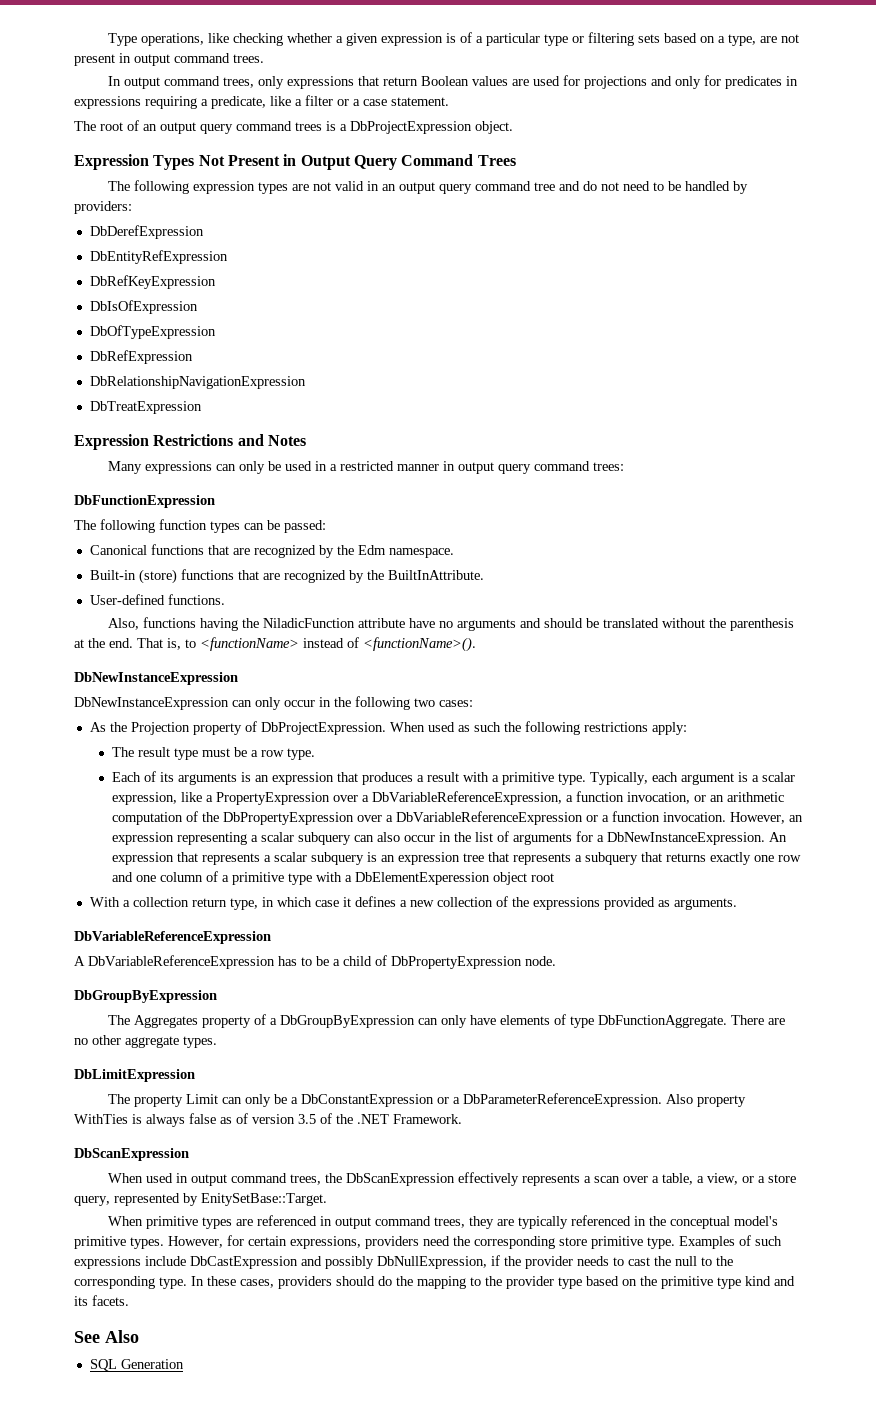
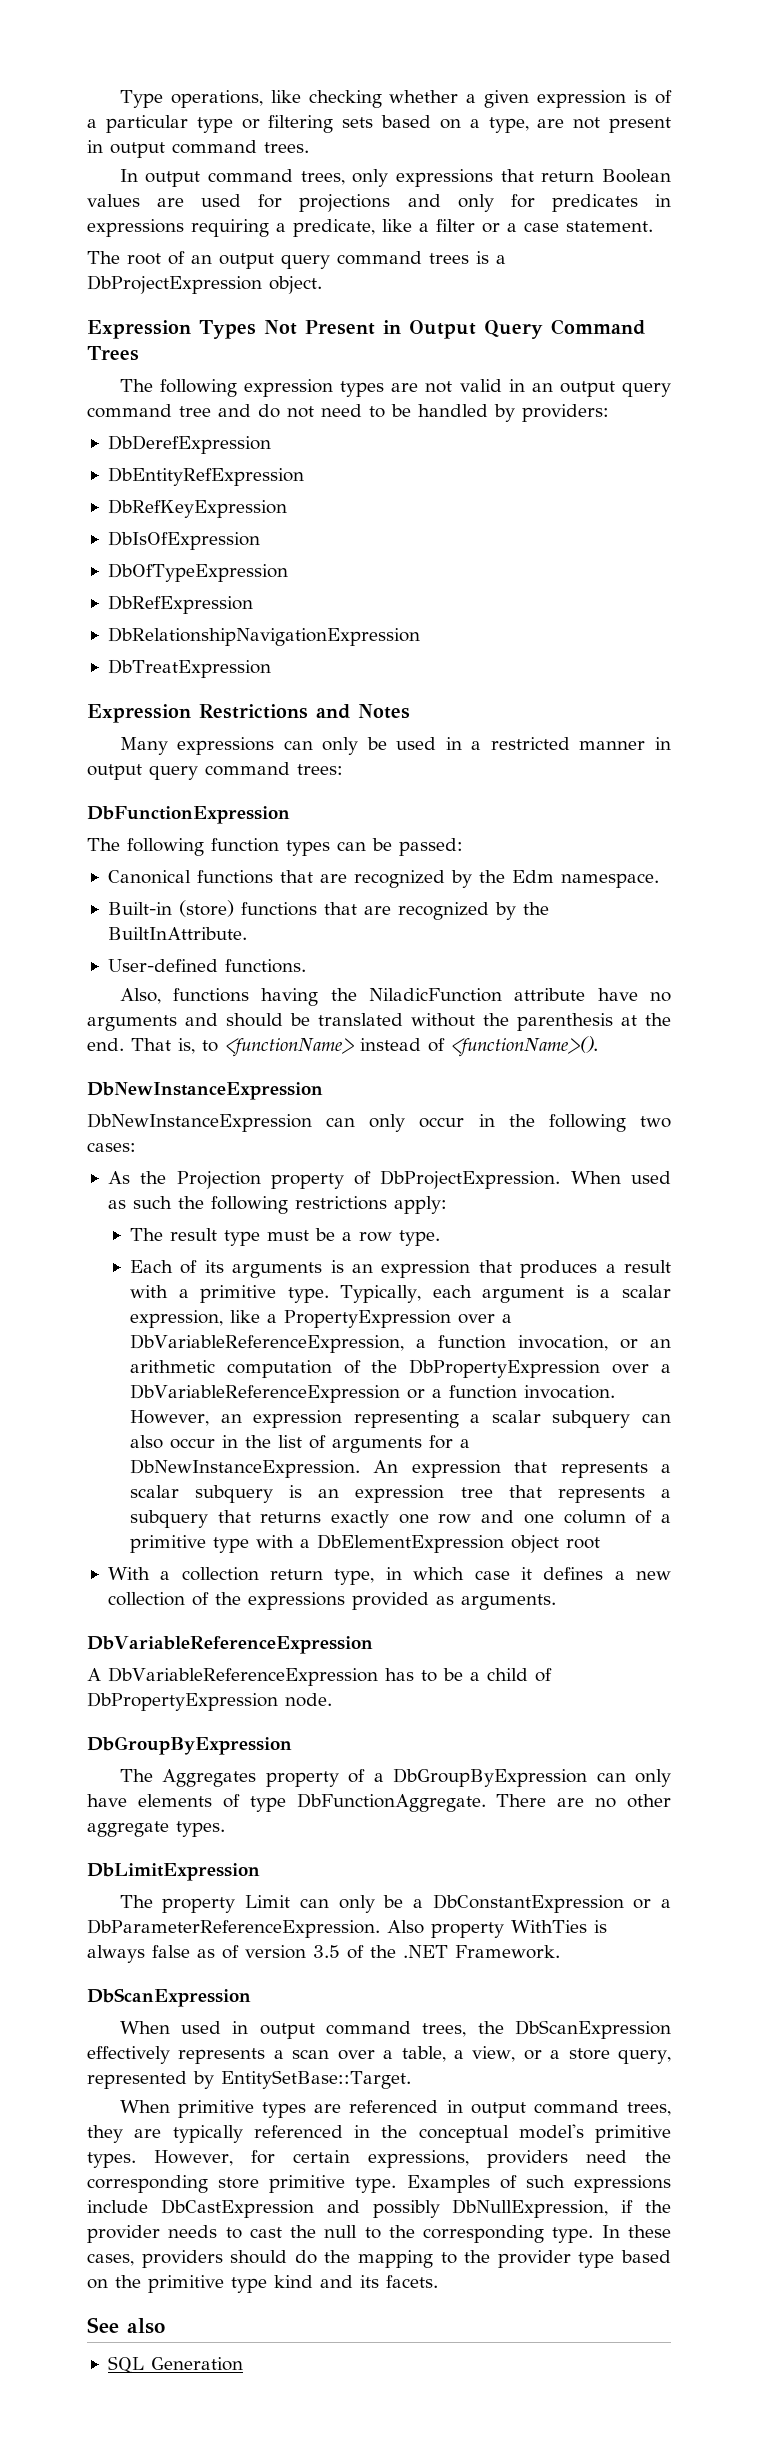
[354,872,490,885] DbElementExperession -> [316,1534,504,1553] DbElementExpression
[201,1193,327,1206] EnitySetBase::Target. -> [221,2070,411,2089] EntitySetBase::Target.
[105,1330,139,1343] Also -> [127,2318,165,2334] also

